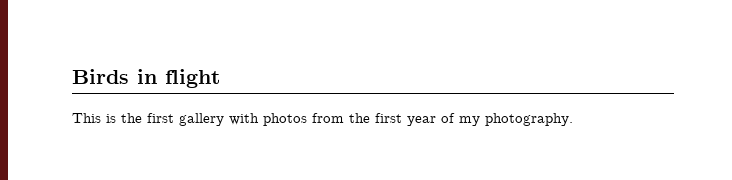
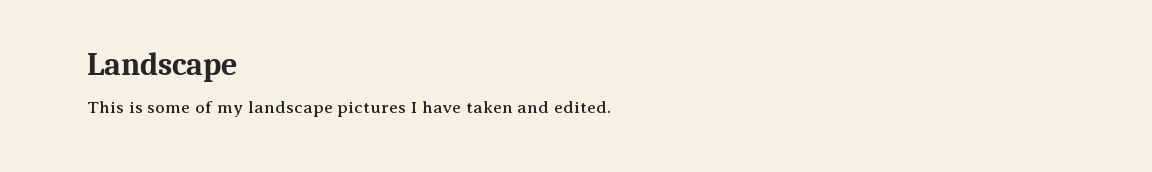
[72,69,220,88] Birds in flight -> [87,52,237,82] Landscape
[121,113,573,126] the first gallery with photos from the first year of my photography. -> [147,101,611,117] some of my landscape pictures I have taken and edited.

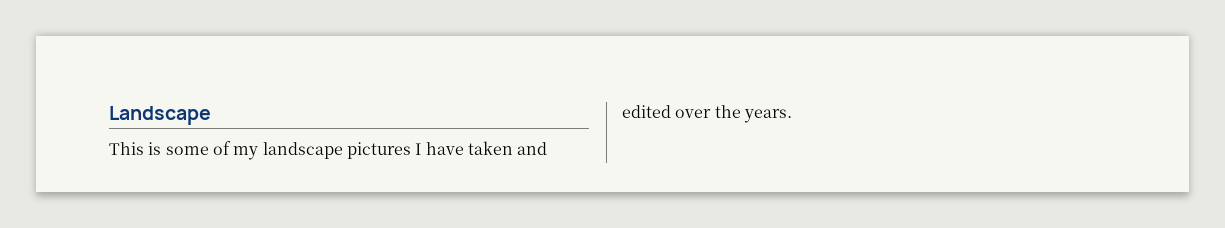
[553,101,611,113] edited. -> [622,105,792,123] edited over the years.

